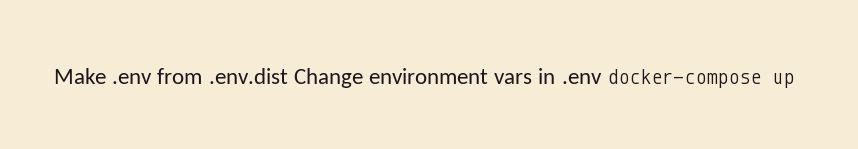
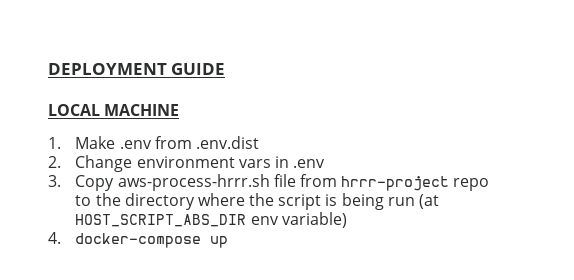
(54, 76) none -> [48,63,226,75] [48,104,180,116] [48,137,61,149] DEPLOYMENT GUIDE // LOCAL MACHINE // 1.
(288, 76) none -> [48,156,61,168] // 2.
(602, 78) none -> [48,174,490,191] [75,193,440,210] [75,212,347,228] [48,232,61,244] // 3. Copy aws-process-hrrr.sh file from hrrr-project repo to the directory where the script is being run (at HOST_SCRIPT_ABS_DIR env variable) // 4.

